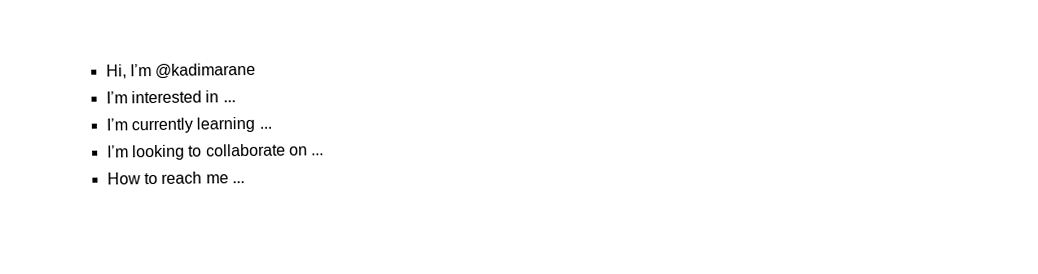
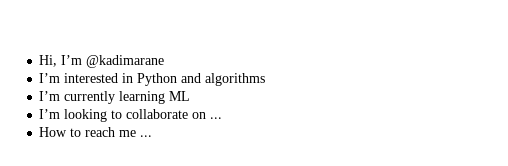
[222,100,236,103] ... -> [137,73,266,86] Python and algorithms
[258,126,272,129] ... -> [169,91,191,101] ML

